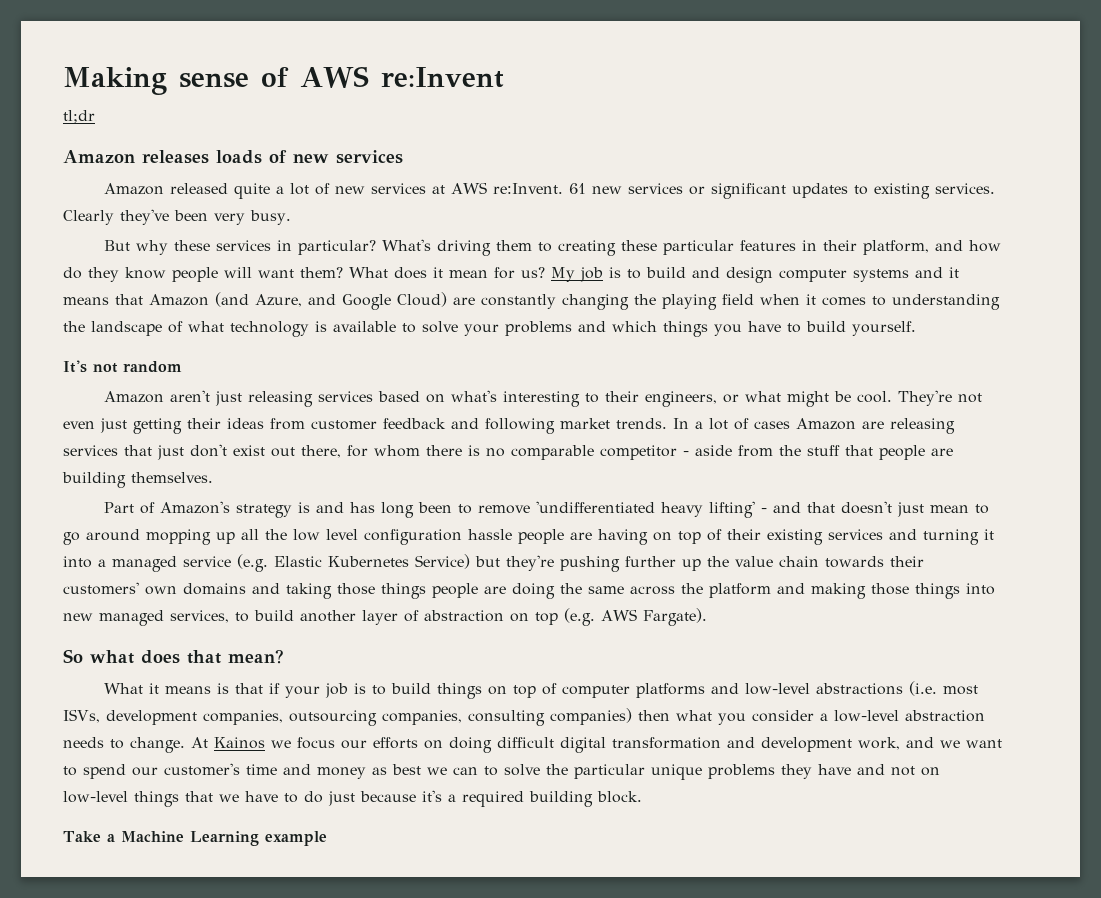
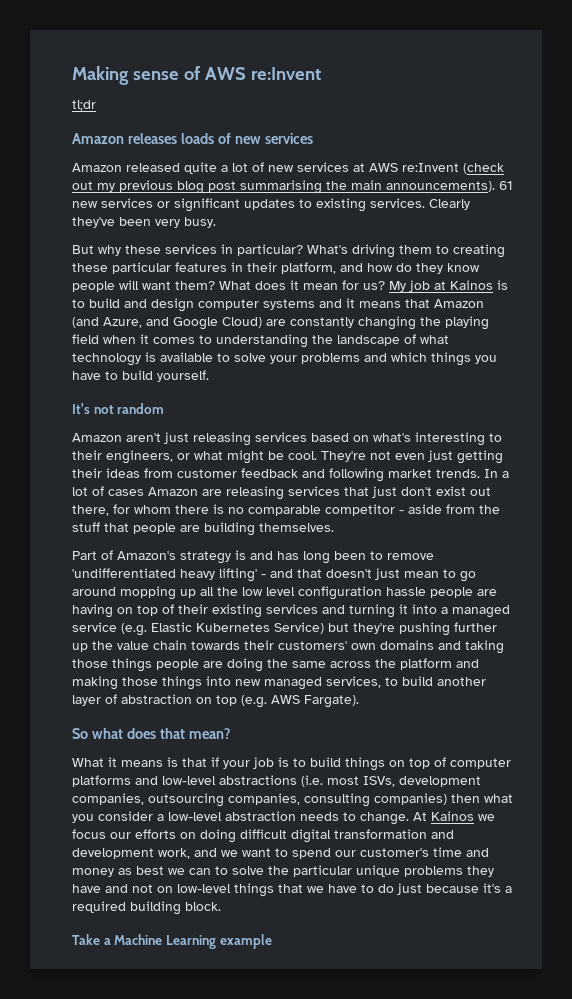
[492,183,563,194] re:Invent. -> [402,163,504,174] [72,180,495,194] re:Invent (check out my previous blog post summarising the main announcements).
(603, 274) none -> [434,280,493,290] at Kainos

